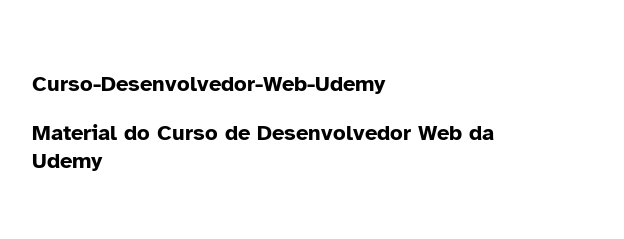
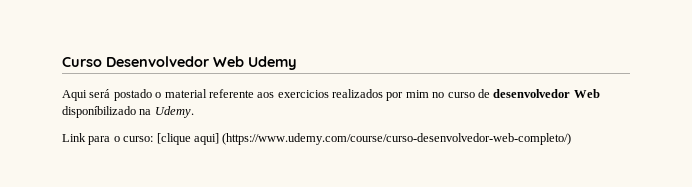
[32,77,386,94] [32,124,251,140] Curso-Desenvolvedor-Web-Udemy // Material do Curso de -> [62,57,102,67] Curso
[469,126,494,140] da -> (244, 61) none
(103, 162) none -> [62,89,600,101] [62,106,194,118] [62,133,572,145] // Aqui será postado o material referente aos exercicios realizados por mim no curso de desenvolvedor Web disponíbilizado na Udemy. // Link para o curso: [clique aqui] (https://www.udemy.com/course/curso-desenvolvedor-web-completo/)

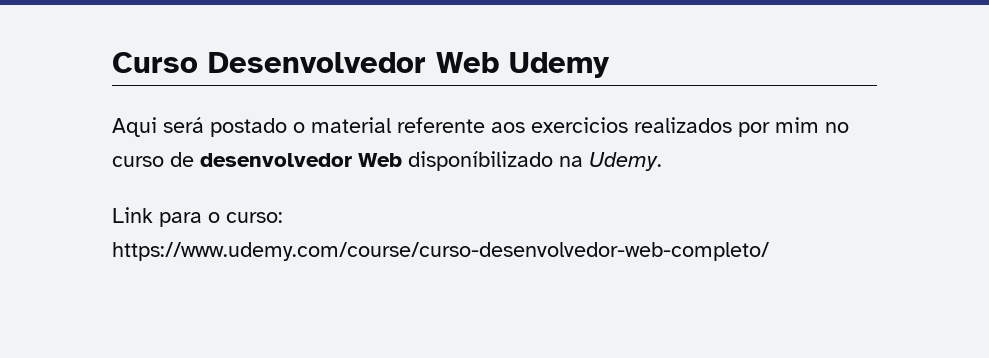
[156,133,572,145] [clique aqui] (https://www.udemy.com/course/curso-desenvolvedor-web-completo/) -> [112,242,769,261] https://www.udemy.com/course/curso-desenvolvedor-web-completo/

